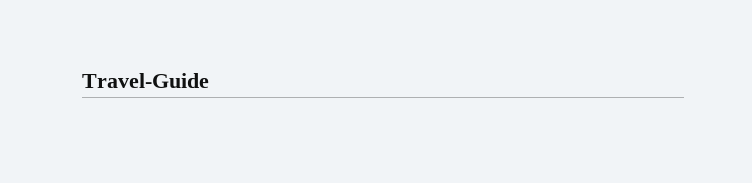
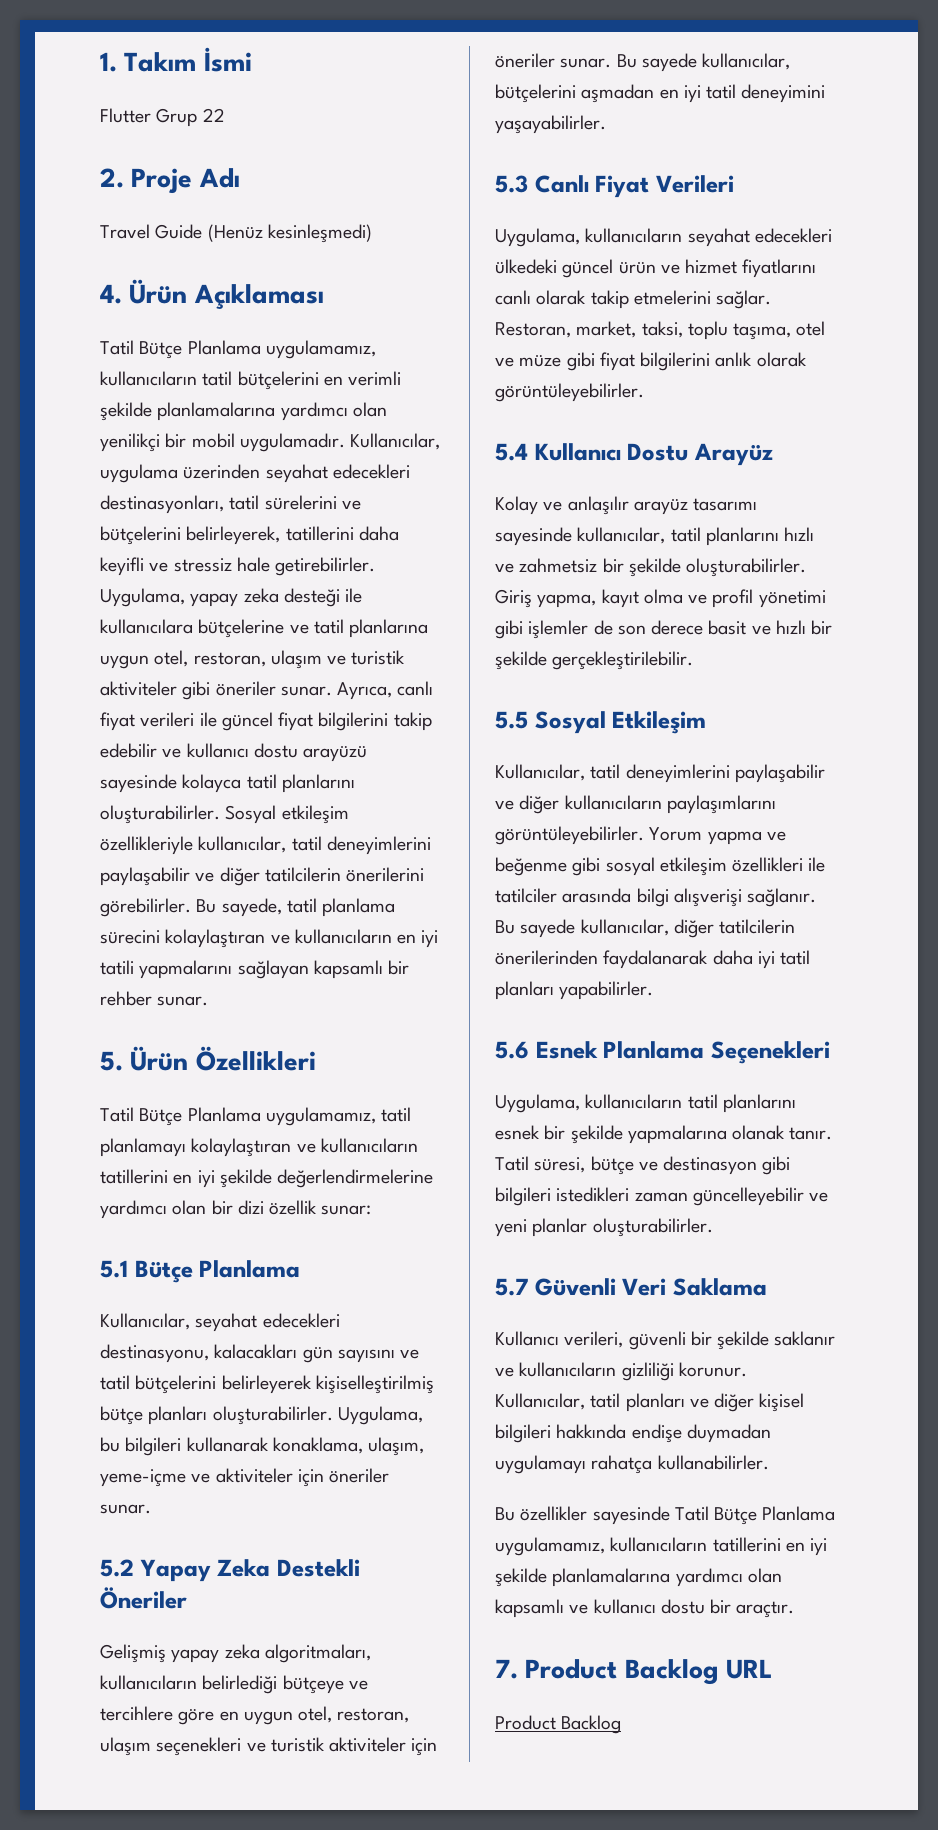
[82,73,209,88] Travel-Guide -> [100,47,252,72] [100,108,225,127] [100,168,240,194] [100,224,372,243] [100,279,324,309] [100,340,376,359] [100,371,402,390] [100,402,387,421] [100,433,441,452] [100,464,410,483] [100,495,361,514] [100,526,399,545] [100,557,376,576] [100,588,363,607] [100,619,429,638] [100,650,406,669] [100,681,434,700] [100,712,432,731] [100,743,368,762] [100,774,355,793] [100,805,349,824] [100,836,431,855] [100,867,425,886] [100,898,396,917] [100,929,439,948] [100,960,410,979] [100,991,209,1006] [100,1046,316,1071] [100,1107,412,1126] [100,1138,418,1157] [100,1169,434,1188] [100,1200,372,1219] [100,1260,301,1283] [100,1313,340,1332] [100,1344,420,1363] [100,1375,434,1394] [100,1406,423,1425] [100,1437,425,1456] [100,1468,390,1487] [100,1504,151,1514] [100,1559,360,1582] [100,1587,187,1609] [100,1644,371,1663] [100,1675,368,1694] [100,1706,410,1725] [100,1737,438,1756] [495,53,791,72] [495,84,826,103] [495,115,606,134] [495,175,734,198] [495,228,832,247] [495,259,817,278] [495,290,772,309] [495,321,826,340] [495,352,807,371] [495,383,644,402] [495,443,773,466] [495,496,758,515] [495,527,815,546] [495,558,807,577] [495,589,826,608] [495,620,833,639] [495,651,694,670] [495,711,707,734] [495,764,825,783] [495,795,776,814] [495,826,786,845] [495,857,826,876] [495,888,817,907] [495,919,796,938] [495,950,811,969] [495,981,654,1000] [495,1041,830,1064] [495,1094,796,1113] [495,1125,833,1144] [495,1156,791,1175] [495,1187,829,1206] [495,1218,713,1237] [495,1278,767,1296] [495,1331,836,1350] [495,1362,747,1381] [495,1393,805,1412] [495,1424,771,1443] [495,1455,769,1474] [495,1506,836,1525] [495,1537,828,1556] [495,1568,782,1587] [495,1599,795,1618] [495,1659,773,1685] [495,1715,622,1734] 1. Takım İsmi // Flutter Grup 22 // 2. Proje Adı // Travel Guide (Henüz kesinleşmedi) // 4. Ürün Açıklaması // Tatil Bütçe Planlama uygulamamız, kullanıcıların tatil bütçelerini en verimli şekilde planlamalarına yardımcı olan yenilikçi bir mobil uygulamadır. Kullanıcılar, uygulama üzerinden seyahat edecekleri destinasyonları, tatil sürelerini ve bütçelerini belirleyerek, tatillerini daha keyifli ve stressiz hale getirebilirler. Uygulama, yapay zeka desteği ile kullanıcılara bütçelerine ve tatil planlarına uygun otel, restoran, ulaşım ve turistik aktiviteler gibi öneriler sunar. Ayrıca, canlı fiyat verileri ile güncel fiyat bilgilerini takip edebilir ve kullanıcı dostu arayüzü sayesinde kolayca tatil planlarını oluşturabilirler. Sosyal etkileşim özellikleriyle kullanıcılar, tatil deneyimlerini paylaşabilir ve diğer tatilcilerin önerilerini görebilirler. Bu sayede, tatil planlama sürecini kolaylaştıran ve kullanıcıların en iyi tatili yapmalarını sağlayan kapsamlı bir rehber sunar. // 5. Ürün Özellikleri // Tatil Bütçe Planlama uygulamamız, tatil planlamayı kolaylaştıran ve kullanıcıların tatillerini en iyi şekilde değerlendirmelerine yardımcı olan bir dizi özellik sunar: // 5.1 Bütçe Planlama // Kullanıcılar, seyahat edecekleri destinasyonu, kalacakları gün sayısını ve tatil bütçelerini belirleyerek kişiselleştirilmiş bütçe planları oluşturabilirler. Uygulama, bu bilgileri kullanarak konaklama, ulaşım, yeme-içme ve aktiviteler için öneriler sunar. // 5.2 Yapay Zeka Destekli Öneriler // Gelişmiş yapay zeka algoritmaları, kullanıcıların belirlediği bütçeye ve tercihlere göre en uygun otel, restoran, ulaşım seçenekleri ve turistik aktiviteler için öneriler sunar. Bu sayede kullanıcılar, bütçelerini aşmadan en iyi tatil deneyimini yaşayabilirler. // 5.3 Canlı Fiyat Verileri // Uygulama, kullanıcıların seyahat edecekleri ülkedeki güncel ürün ve hizmet fiyatlarını canlı olarak takip etmelerini sağlar. Restoran, market, taksi, toplu taşıma, otel ve müze gibi fiyat bilgilerini anlık olarak görüntüleyebilirler. // 5.4 Kullanıcı Dostu Arayüz // Kolay ve anlaşılır arayüz tasarımı sayesinde kullanıcılar, tatil planlarını hızlı ve zahmetsiz bir şekilde oluşturabilirler. Giriş yapma, kayıt olma ve profil yönetimi gibi işlemler de son derece basit ve hızlı bir şekilde gerçekleştirilebilir. // 5.5 Sosyal Etkileşim // Kullanıcılar, tatil deneyimlerini paylaşabilir ve diğer kullanıcıların paylaşımlarını görüntüleyebilirler. Yorum yapma ve beğenme gibi sosyal etkileşim özellikleri ile tatilciler arasında bilgi alışverişi sağlanır. Bu sayede kullanıcılar, diğer tatilcilerin önerilerinden faydalanarak daha iyi tatil planları yapabilirler. // 5.6 Esnek Planlama Seçenekleri // Uygulama, kullanıcıların tatil planlarını esnek bir şekilde yapmalarına olanak tanır. Tatil süresi, bütçe ve destinasyon gibi bilgileri istedikleri zaman güncelleyebilir ve yeni planlar oluşturabilirler. // 5.7 Güvenli Veri Saklama // Kullanıcı verileri, güvenli bir şekilde saklanır ve kullanıcıların gizliliği korunur. Kullanıcılar, tatil planları ve diğer kişisel bilgileri hakkında endişe duymadan uygulamayı rahatça kullanabilirler. // Bu özellikler sayesinde Tatil Bütçe Planlama uygulamamız, kullanıcıların tatillerini en iyi şekilde planlamalarına yardımcı olan kapsamlı ve kullanıcı dostu bir araçtır. // 7. Product Backlog URL // Product Backlog

